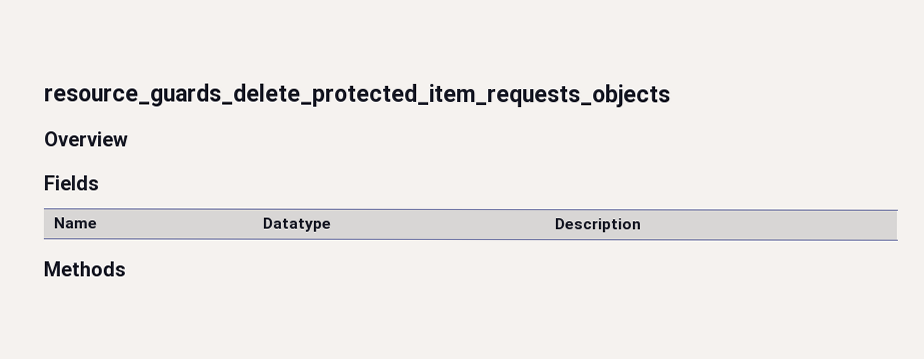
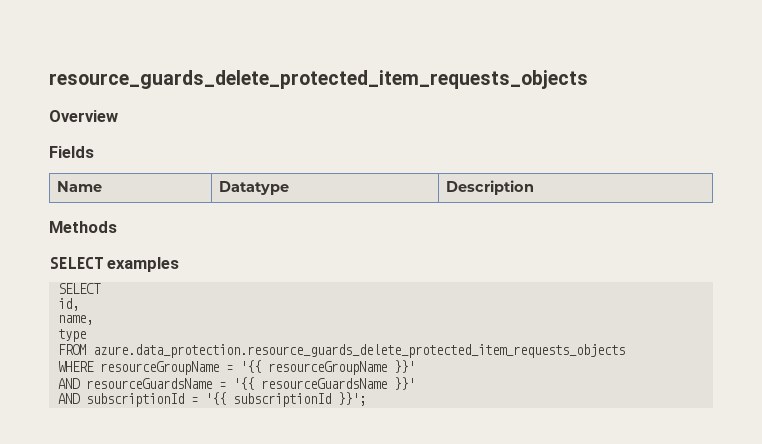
(126, 269) none -> [49,257,180,272] [57,283,101,294] [57,298,79,311] [57,315,93,325] [57,329,86,342] [57,344,625,358] [57,360,415,375] [57,377,415,390] [57,392,366,407] // SELECT examples // SELECT // id, // name, // type // FROM azure.data_protection.resource_guards_delete_protected_item_requests_objects // WHERE resourceGroupName = '{{ resourceGroupName }}' // AND resourceGuardsName = '{{ resourceGuardsName }}' // AND subscriptionId = '{{ subscriptionId }}';

